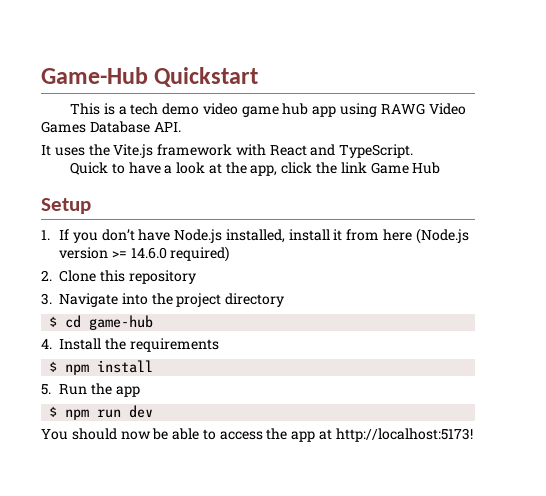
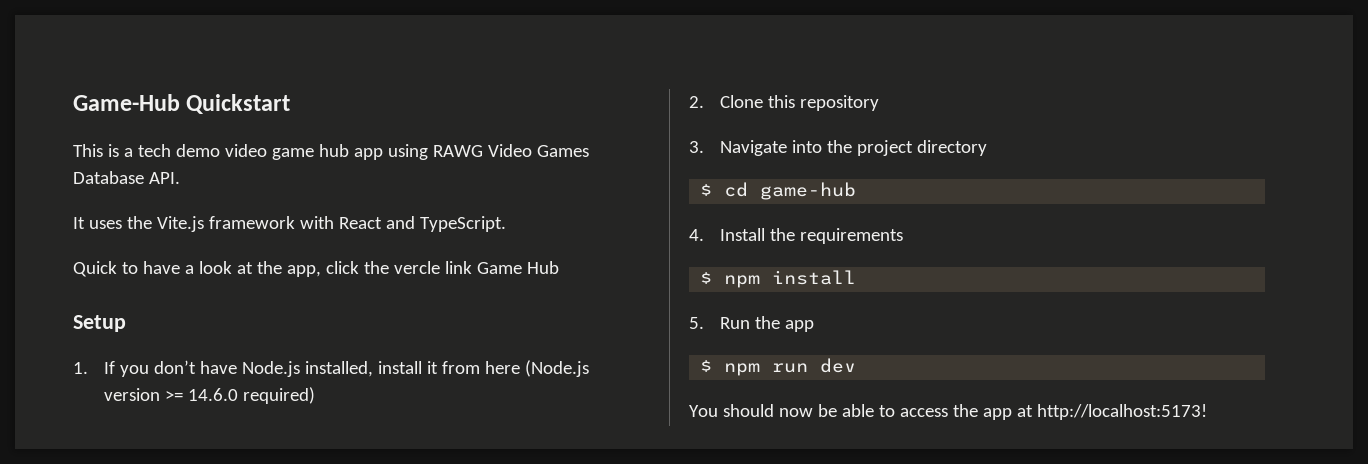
(338, 168) none -> [393,261,440,274] vercle

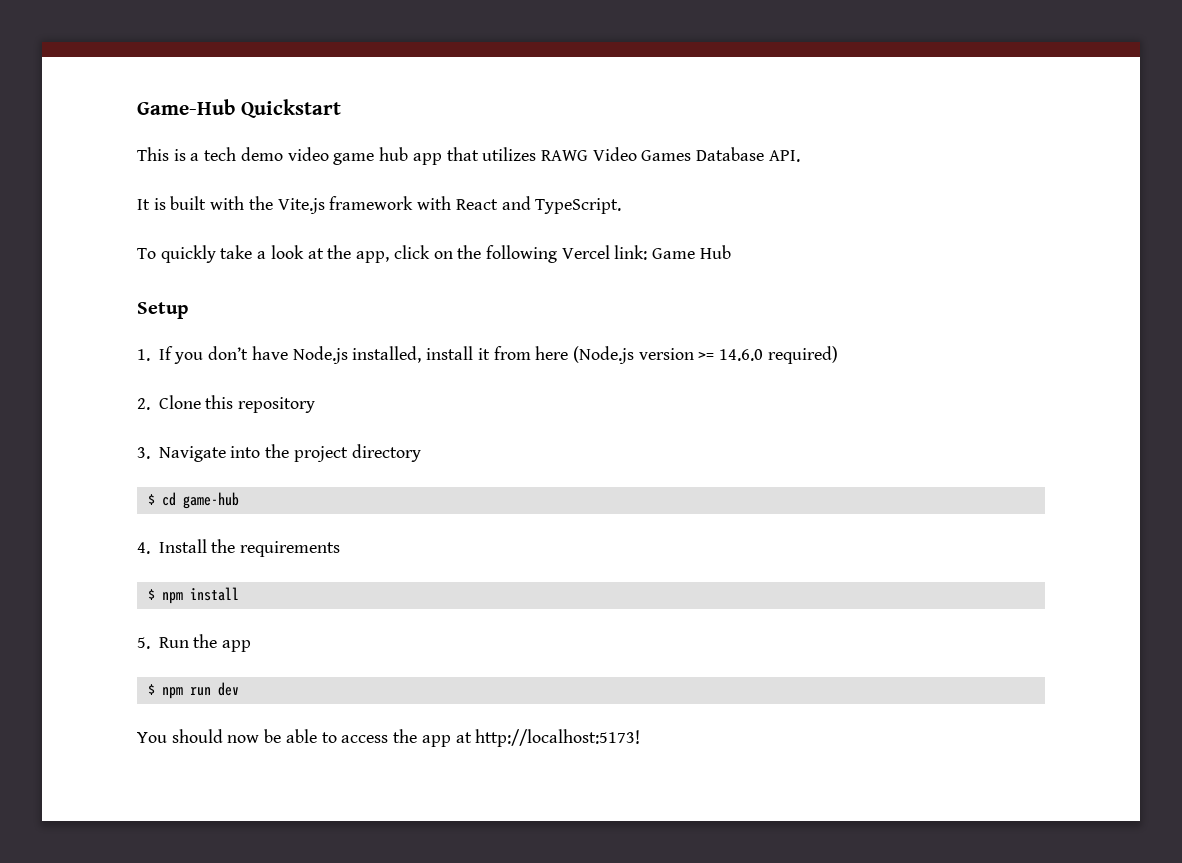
[387,144,428,160] using -> [446,147,537,161] that utilizes
[88,220,122,229] uses -> [153,196,245,210] is built with
[73,261,180,277] Quick to have -> [137,245,253,263] To quickly take
[363,261,472,274] the vercle link -> [433,245,648,263] on the following Vercel link:

